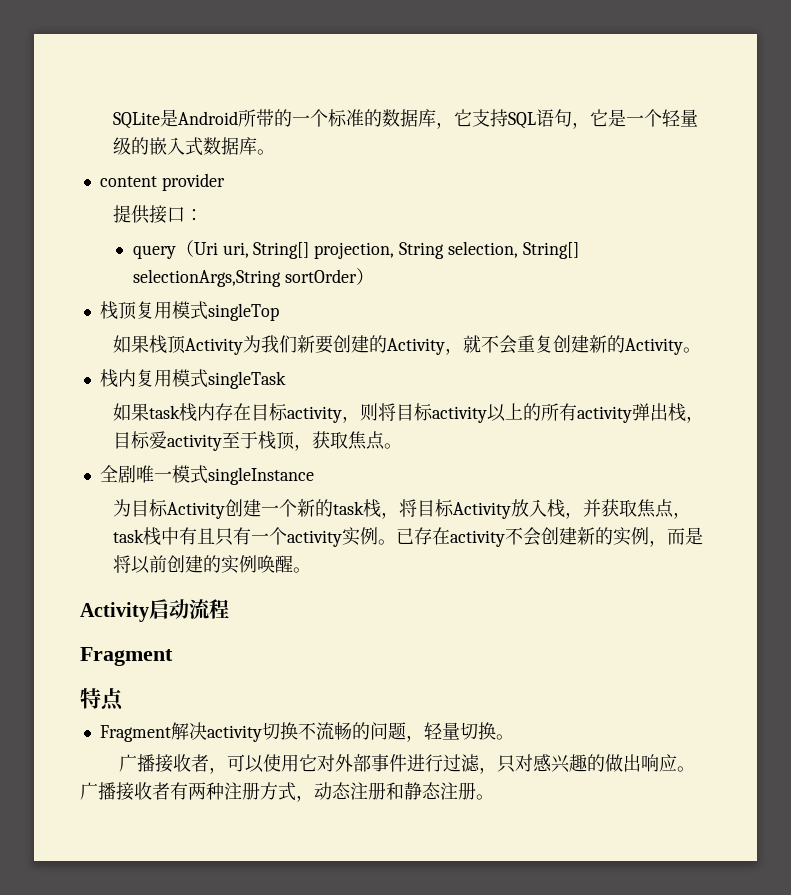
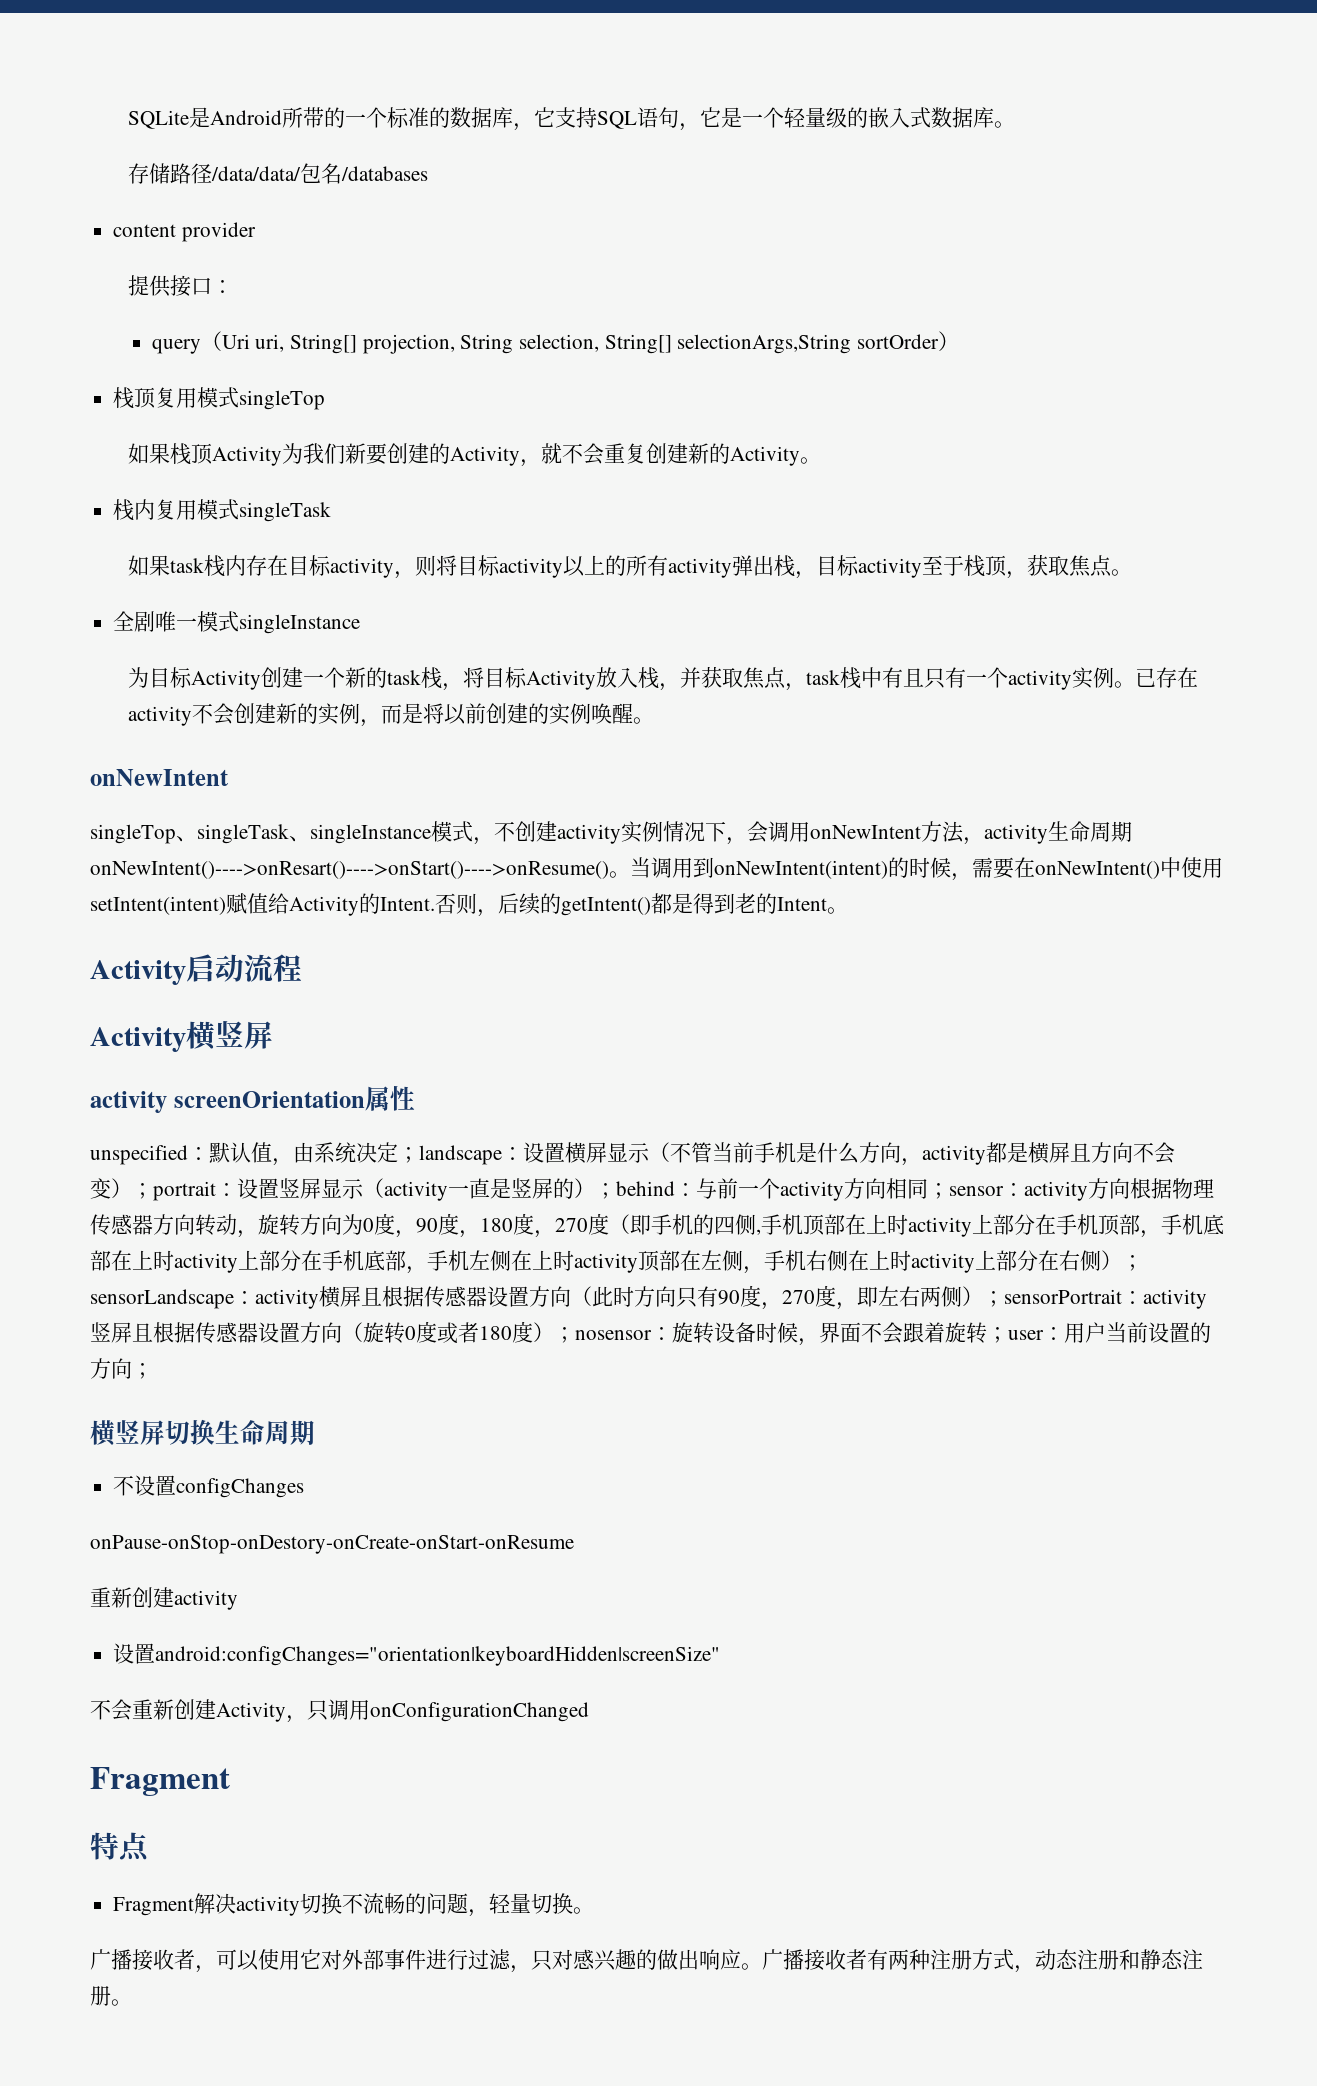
(275, 152) none -> [128,163,429,184] // 存储路径/data/data/包名/databases
[148,431,167,449] 爱 -> (860, 565) none
[80,599,229,622] Activity启动流程 -> [90,769,229,786] [90,821,1132,845] [90,857,1223,881] [90,893,848,917] [90,954,302,985] [90,1020,273,1052] [90,1086,415,1113] [90,1142,1175,1166] [90,1178,1214,1201] [90,1213,1224,1238] [90,1250,1143,1274] [90,1285,1207,1310] [90,1321,1211,1346] [90,1358,153,1379] [90,1419,315,1446] [113,1475,305,1498] [90,1535,574,1554] [90,1587,238,1610] [113,1643,721,1666] [90,1699,589,1723] onNewIntent // singleTop、singleTask、singleInstance模式，不创建activity实例情况下，会调用onNewIntent方法，activity生命周期onNewIntent()---->onResart()---->onStart()---->onResume()。当调用到onNewIntent(intent)的时候，需要在onNewIntent()中使用setIntent(intent)赋值给Activity的Intent.否则，后续的getIntent()都是得到老的Intent。 // Activity启动流程 // Activity横竖屏 // activity screenOrientation属性 // unspecified：默认值，由系统决定；landscape：设置横屏显示（不管当前手机是什么方向，activity都是横屏且方向不会变）；portrait：设置竖屏显示（activity一直是竖屏的）；behind：与前一个activity方向相同；sensor：activity方向根据物理传感器方向转动，旋转方向为0度，90度，180度，270度（即手机的四侧,手机顶部在上时activity上部分在手机顶部，手机底部在上时activity上部分在手机底部，手机左侧在上时activity顶部在左侧，手机右侧在上时activity上部分在右侧）；sensorLandscape：activity横屏且根据传感器设置方向（此时方向只有90度，270度，即左右两侧）；sensorPortrait：activity竖屏且根据传感器设置方向（旋转0度或者180度）；nosensor：旋转设备时候，界面不会跟着旋转；user：用户当前设置的方向； // 横竖屏切换生命周期 // 不设置configChanges // onPause-onStop-onDestory-onCreate-onStart-onResume // 重新创建activity // 设置android:configChanges="orientation|keyboardHidden|screenSize" // 不会重新创建Activity，只调用onConfigurationChanged

